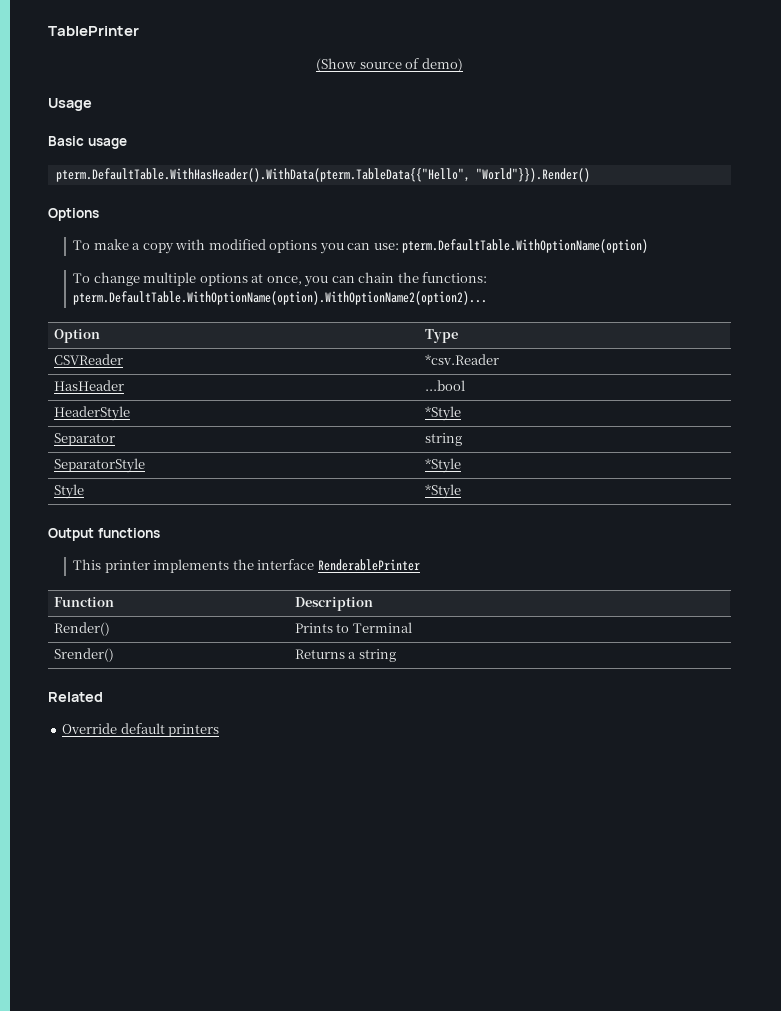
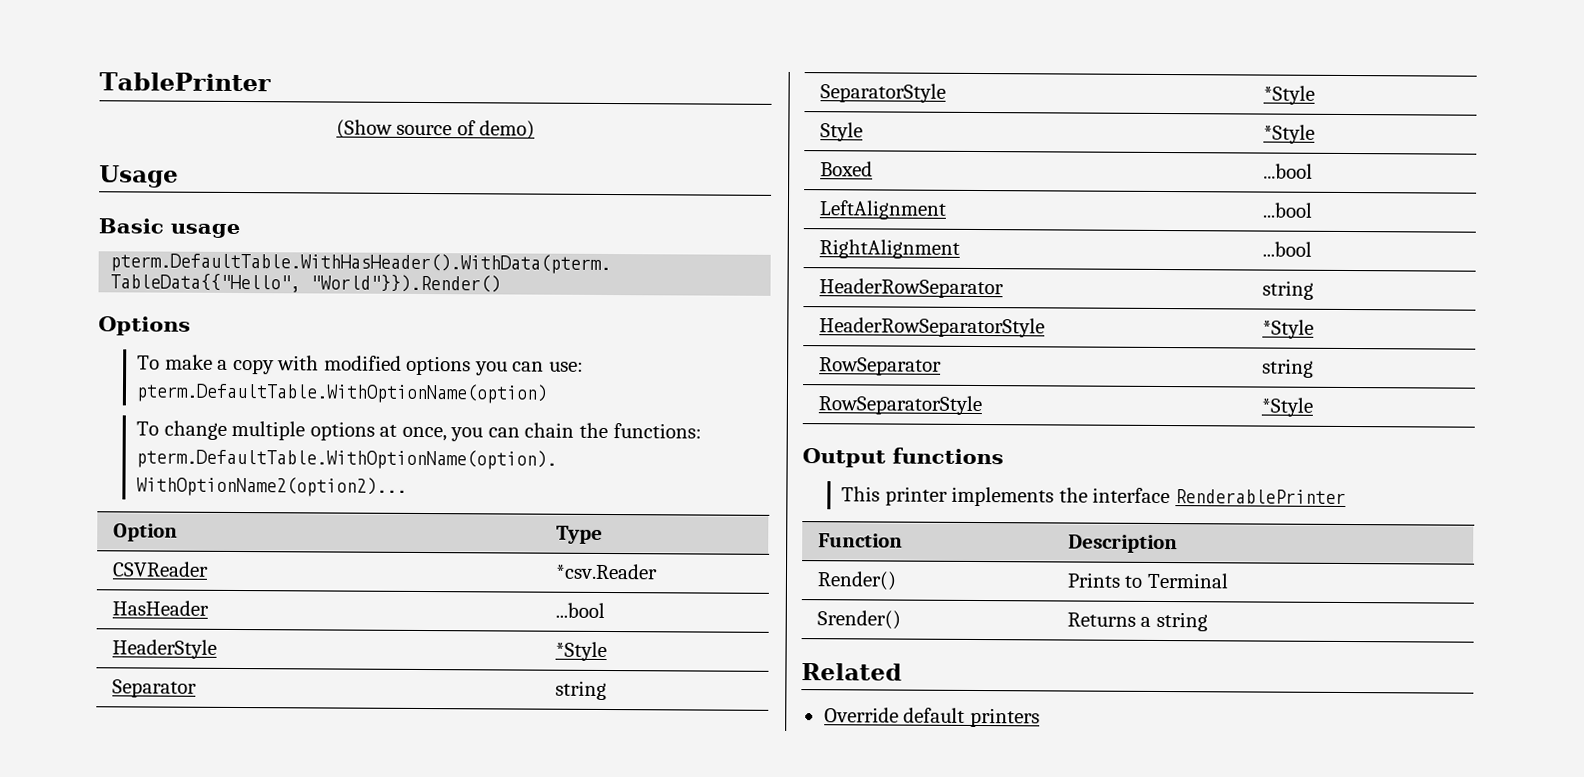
(461, 491) none -> [819,161,873,177] [1262,163,1313,179] [818,200,947,220] [1261,202,1313,218] [818,239,960,259] [1261,241,1312,257] [818,278,1004,299] [1261,280,1314,300] [818,317,1045,338] [1261,319,1314,339] [818,357,942,376] [1261,358,1314,378] [817,395,982,416] [1260,397,1313,417] // Boxed | ...bool // LeftAlignment | ...bool // RightAlignment | ...bool // HeaderRowSeparator | string // HeaderRowSeparatorStyle | *Style // RowSeparator | string // RowSeparatorStyle | *Style

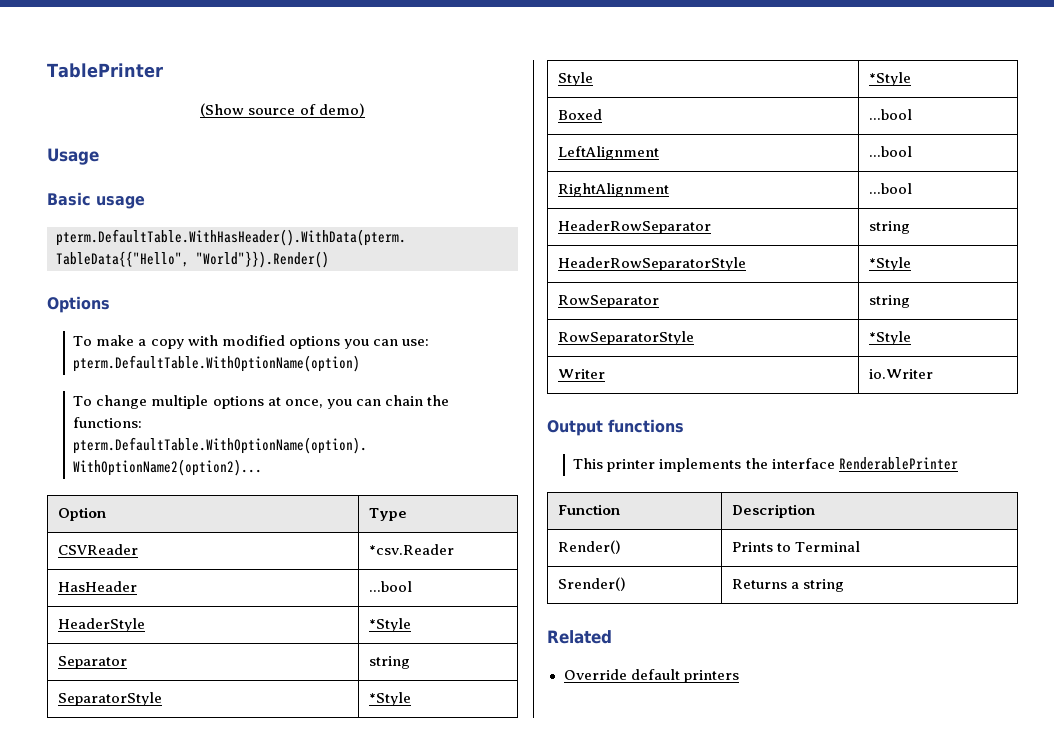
(1313, 407) none -> [557,369,605,379] [868,369,933,379] // Writer | io.Writer

